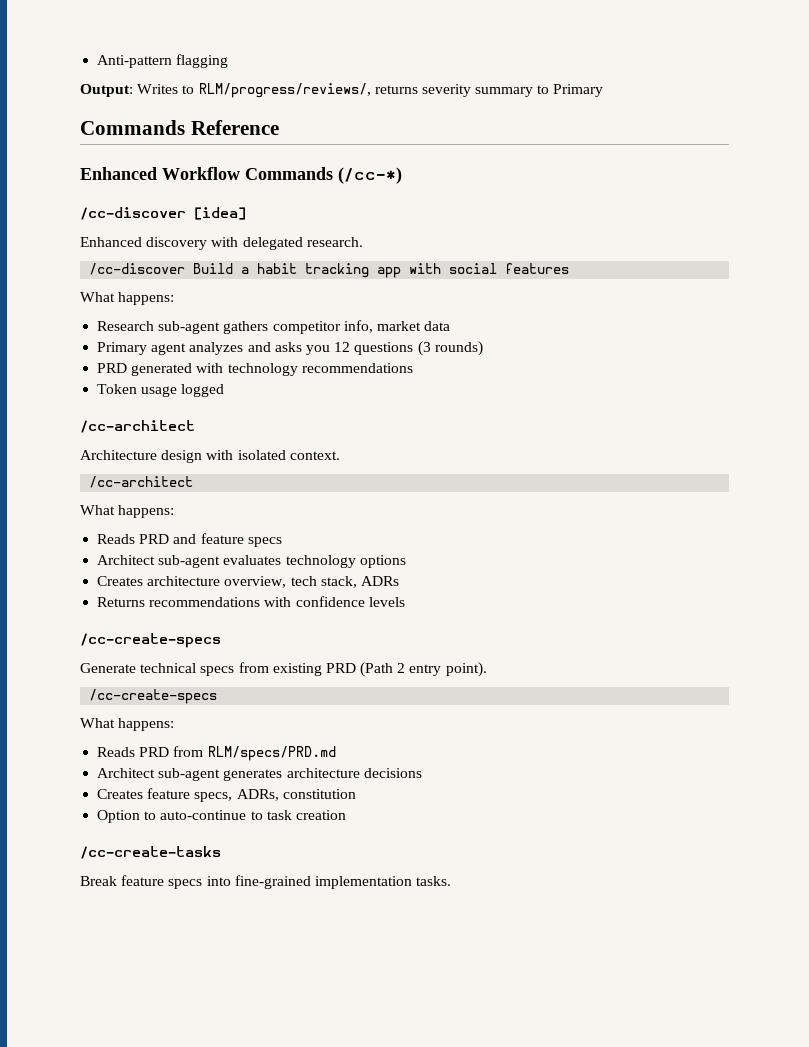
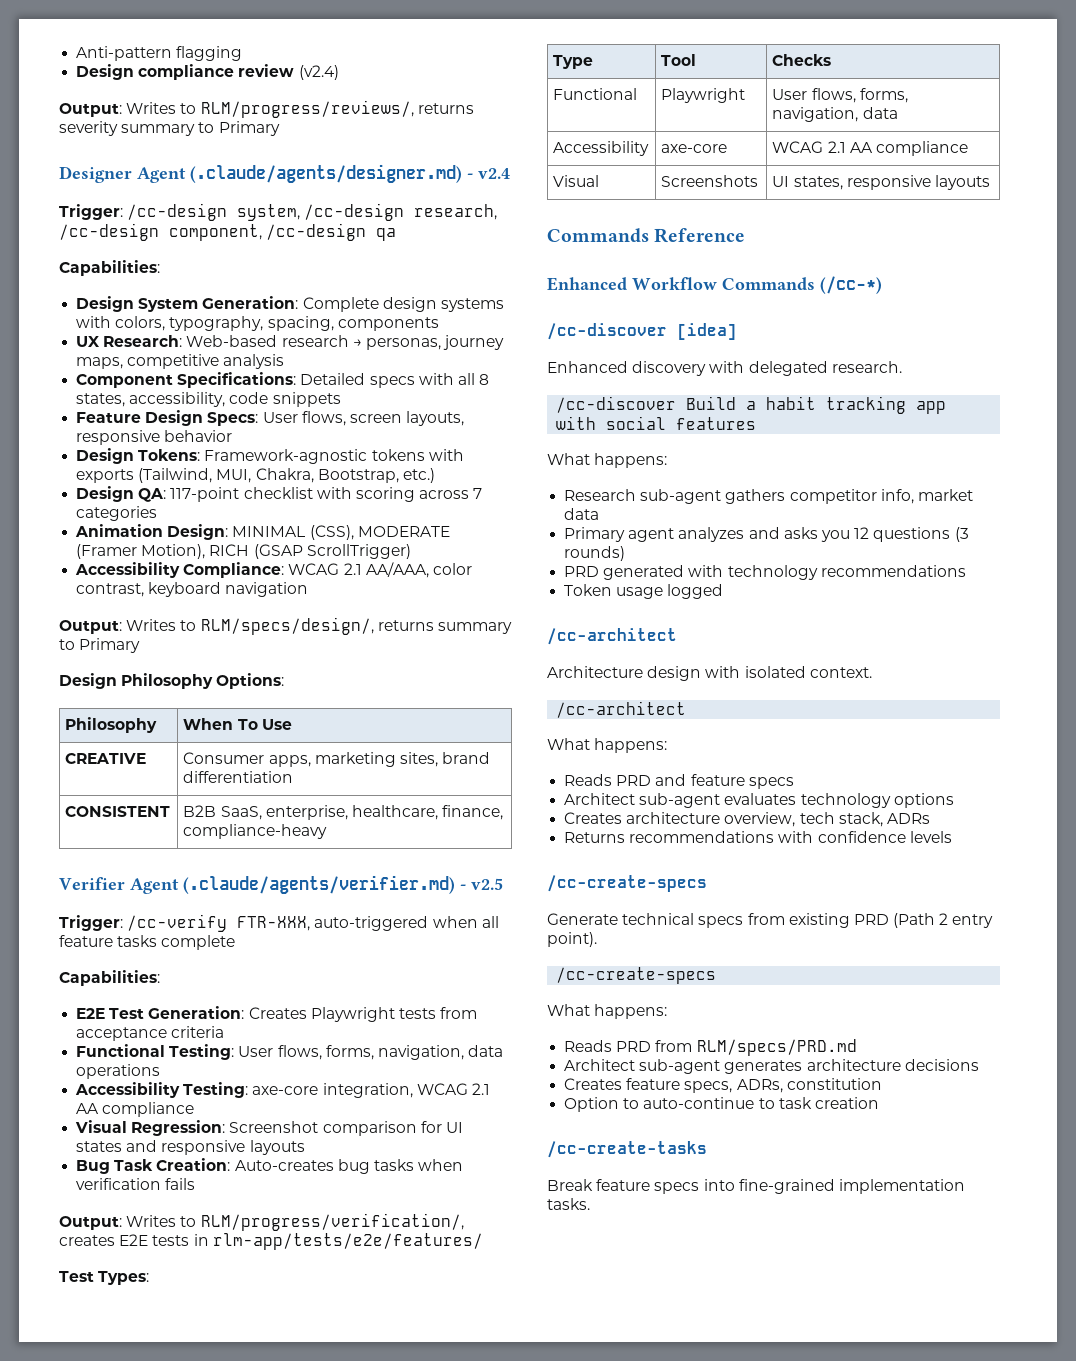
(229, 61) none -> [76,64,339,80] // Design compliance review (v2.4)
(604, 90) none -> [59,164,510,183] [59,203,498,221] [59,223,397,241] [59,260,160,276] [76,296,504,312] [76,316,439,331] [76,335,505,350] [76,354,285,369] [76,372,490,388] [76,392,341,407] [76,410,465,426] [76,430,233,445] [76,448,464,464] [76,468,435,483] [76,486,483,502] [76,506,158,521] [75,524,450,540] [76,544,411,559] [75,562,472,578] [76,582,309,597] [59,617,512,635] [59,638,141,653] [59,673,285,689] [65,717,158,733] [183,718,292,730] [65,753,147,764] [183,752,491,767] [183,771,294,783] [65,806,171,817] [183,805,504,820] [183,824,328,839] [59,875,503,894] [59,914,499,932] [59,935,236,950] [59,970,160,986] [76,1006,478,1022] [76,1026,225,1041] [76,1044,504,1060] [76,1064,161,1079] [75,1082,490,1098] [76,1102,195,1117] [75,1120,463,1136] [76,1140,305,1155] [76,1158,464,1174] [76,1178,196,1190] [59,1213,464,1231] [59,1233,483,1250] [59,1271,150,1285] [553,55,594,69] [661,54,697,66] [772,54,832,66] [553,88,638,100] [661,88,746,103] [772,88,908,103] [772,107,898,122] [553,141,650,156] [661,144,728,153] [772,141,968,156] [553,175,600,187] [661,175,759,187] [772,175,990,190] // Designer Agent (.claude/agents/designer.md) - v2.4 // Trigger: /cc-design system, /cc-design research, /cc-design component, /cc-design qa // Capabilities: // Design System Generation: Complete design systems with colors, typography, spacing, components // UX Research: Web-based research → personas, journey maps, competitive analysis // Component Specifications: Detailed specs with all 8 states, accessibility, code snippets // Feature Design Specs: User flows, screen layouts, responsive behavior // Design Tokens: Framework-agnostic tokens with exports (Tailwind, MUI, Chakra, Bootstrap, etc.) // Design QA: 117-point checklist with scoring across 7 categories // Animation Design: MINIMAL (CSS), MODERATE (Framer Motion), RICH (GSAP ScrollTrigger) // Accessibility Compliance: WCAG 2.1 AA/AAA, color contrast, keyboard navigation // Output: Writes to RLM/specs/design/, returns summary to Primary // Design Philosophy Options: // Philosophy | When To Use // CREATIVE | Consumer apps, marketing sites, brand differentiation // CONSISTENT | B2B SaaS, enterprise, healthcare, finance, compliance-heavy // Verifier Agent (.claude/agents/verifier.md) - v2.5 // Trigger: /cc-verify FTR-XXX, auto-triggered when all feature tasks complete // Capabilities: // E2E Test Generation: Creates Playwright tests from acceptance criteria // Functional Testing: User flows, forms, navigation, data operations // Accessibility Testing: axe-core integration, WCAG 2.1 AA compliance // Visual Regression: Screenshot comparison for UI states and responsive layouts // Bug Task Creation: Auto-creates bug tasks when verification fails // Output: Writes to RLM/progress/verification/, creates E2E tests in rlm-app/tests/e2e/features/ // Test Types: // Type | Tool | Checks // Functional | Playwright | User flows, forms, navigation, data // Accessibility | axe-core | WCAG 2.1 AA compliance // Visual | Screenshots | UI states, responsive layouts

